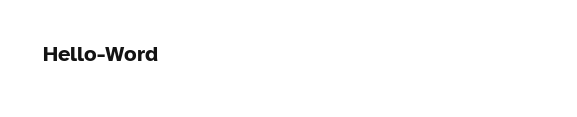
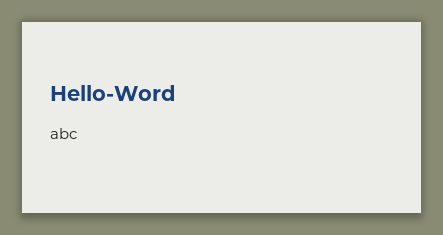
(158, 54) none -> [50,128,77,139] // abc

